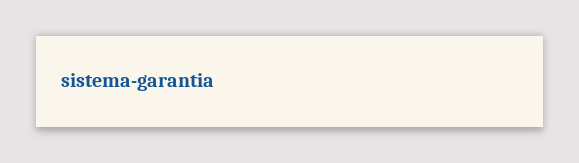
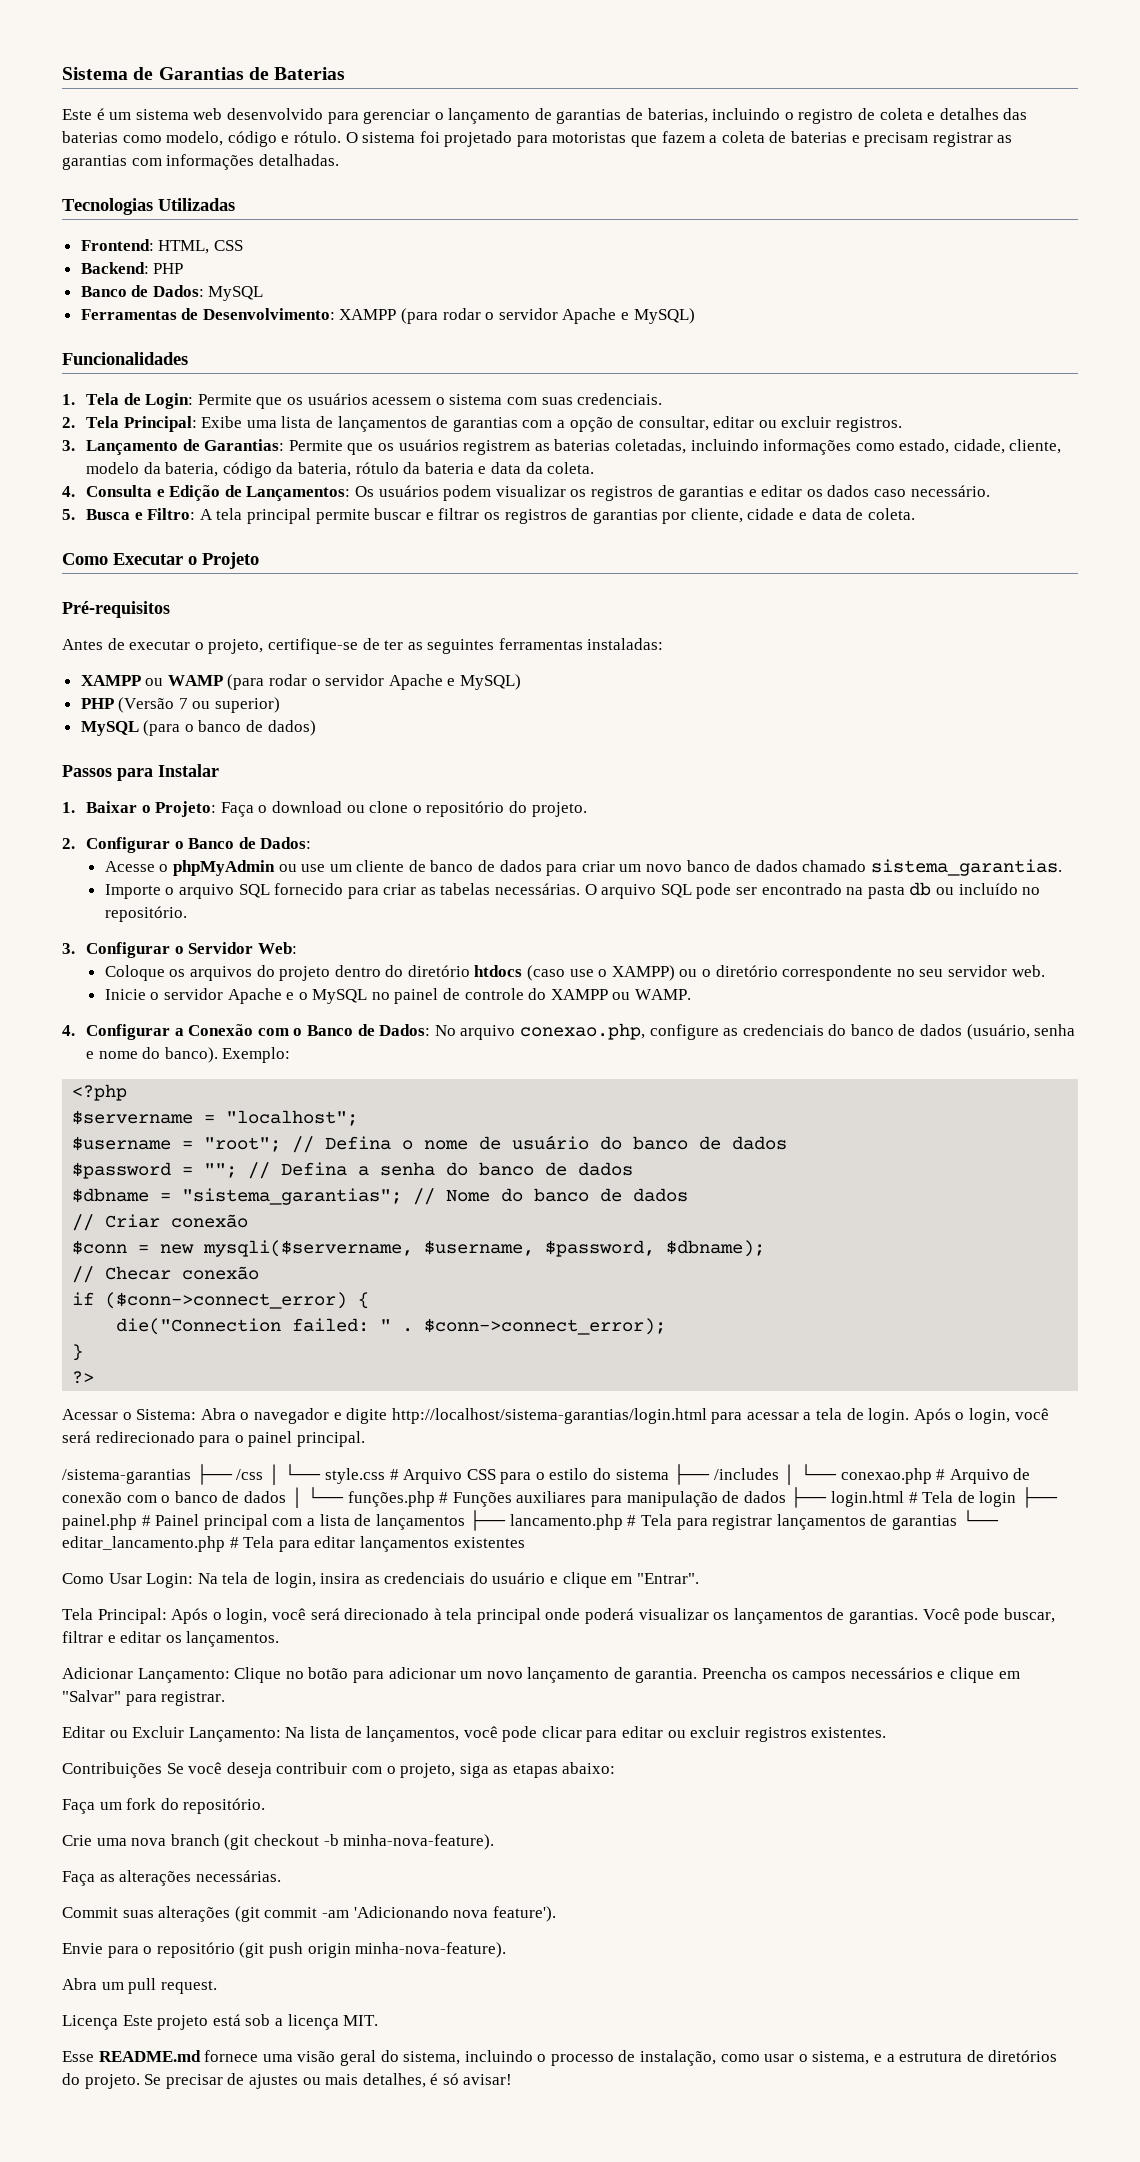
[61,73,214,91] sistema-garantia -> [62,67,346,80] [62,108,1028,124] [62,131,1013,147] [62,154,339,170] [62,198,235,215] [80,239,243,254] [80,262,184,274] [80,285,264,301] [80,308,695,324] [62,352,188,365] [62,393,663,409] [62,416,903,432] [62,439,1062,455] [86,462,595,478] [62,485,990,501] [62,508,915,524] [62,552,259,569] [62,601,170,618] [62,638,664,654] [80,674,522,690] [80,697,281,713] [80,720,316,736] [62,764,219,781] [62,801,587,817] [62,837,312,853] [104,859,1062,876] [104,882,1041,899] [104,906,187,922] [62,942,297,958] [104,965,1045,981] [104,988,691,1004] [62,1023,1076,1040] [86,1047,291,1063] [72,1084,128,1101] [72,1110,359,1126] [72,1135,788,1153] [72,1162,634,1179] [72,1188,689,1205] [72,1214,249,1231] [72,1240,766,1257] [72,1266,260,1283] [72,1292,370,1309] [116,1318,667,1335] [72,1344,84,1361] [72,1371,95,1384] [62,1408,1049,1424] [62,1431,365,1447] [62,1464,1031,1485] [62,1487,1058,1508] [62,1510,999,1531] [62,1536,525,1552] [62,1572,699,1588] [62,1608,1055,1624] [62,1631,280,1647] [62,1667,1020,1683] [62,1690,226,1706] [62,1726,887,1742] [62,1762,616,1778] [62,1798,266,1814] [62,1834,495,1850] [62,1870,281,1886] [62,1906,556,1922] [62,1942,507,1958] [62,1978,217,1994] [62,2014,379,2030] [62,2050,1058,2066] [62,2073,513,2089] Sistema de Garantias de Baterias // Este é um sistema web desenvolvido para gerenciar o lançamento de garantias de baterias, incluindo o registro de coleta e detalhes das baterias como modelo, código e rótulo. O sistema foi projetado para motoristas que fazem a coleta de baterias e precisam registrar as garantias com informações detalhadas. // Tecnologias Utilizadas // Frontend: HTML, CSS // Backend: PHP // Banco de Dados: MySQL // Ferramentas de Desenvolvimento: XAMPP (para rodar o servidor Apache e MySQL) // Funcionalidades // 1. Tela de Login: Permite que os usuários acessem o sistema com suas credenciais. // 2. Tela Principal: Exibe uma lista de lançamentos de garantias com a opção de consultar, editar ou excluir registros. // 3. Lançamento de Garantias: Permite que os usuários registrem as baterias coletadas, incluindo informações como estado, cidade, cliente, modelo da bateria, código da bateria, rótulo da bateria e data da coleta. // 4. Consulta e Edição de Lançamentos: Os usuários podem visualizar os registros de garantias e editar os dados caso necessário. // 5. Busca e Filtro: A tela principal permite buscar e filtrar os registros de garantias por cliente, cidade e data de coleta. // Como Executar o Projeto // Pré-requisitos // Antes de executar o projeto, certifique-se de ter as seguintes ferramentas instaladas: // XAMPP ou WAMP (para rodar o servidor Apache e MySQL) // PHP (Versão 7 ou superior) // MySQL (para o banco de dados) // Passos para Instalar // 1. Baixar o Projeto: Faça o download ou clone o repositório do projeto. // 2. Configurar o Banco de Dados: // Acesse o phpMyAdmin ou use um cliente de banco de dados para criar um novo banco de dados chamado sistema_garantias. // Importe o arquivo SQL fornecido para criar as tabelas necessárias. O arquivo SQL pode ser encontrado na pasta db ou incluído no repositório. // 3. Configurar o Servidor Web: // Coloque os arquivos do projeto dentro do diretório htdocs (caso use o XAMPP) ou o diretório correspondente no seu servidor web. // Inicie o servidor Apache e o MySQL no painel de controle do XAMPP ou WAMP. // 4. Configurar a Conexão com o Banco de Dados: No arquivo conexao.php, configure as credenciais do banco de dados (usuário, senha e nome do banco). Exemplo: // <?php // $servername = "localhost"; // $username = "root"; // Defina o nome de usuário do banco de dados // $password = ""; // Defina a senha do banco de dados // $dbname = "sistema_garantias"; // Nome do banco de dados // // Criar conexão // $conn = new mysqli($servername, $username, $password, $dbname); // // Checar conexão // if ($conn->connect_error) { // die("Connection failed: " . $conn->connect_error); // } // ?> // Acessar o Sistema: Abra o navegador e digite http://localhost/sistema-garantias/login.html para acessar a tela de login. Após o login, você será redirecionado para o painel principal. // /sistema-garantias ├── /css │ └── style.css # Arquivo CSS para o estilo do sistema ├── /includes │ └── conexao.php # Arquivo de conexão com o banco de dados │ └── funções.php # Funções auxiliares para manipulação de dados ├── login.html # Tela de login ├── painel.php # Painel principal com a lista de lançamentos ├── lancamento.php # Tela para registrar lançamentos de garantias └── editar_lancamento.php # Tela para editar lançamentos existentes // Como Usar Login: Na tela de login, insira as credenciais do usuário e clique em "Entrar". // Tela Principal: Após o login, você será direcionado à tela principal onde poderá visualizar os lançamentos de garantias. Você pode buscar, filtrar e editar os lançamentos. // Adicionar Lançamento: Clique no botão para adicionar um novo lançamento de garantia. Preencha os campos necessários e clique em "Salvar" para registrar. // Editar ou Excluir Lançamento: Na lista de lançamentos, você pode clicar para editar ou excluir registros existentes. // Contribuições Se você deseja contribuir com o projeto, siga as etapas abaixo: // Faça um fork do repositório. // Crie uma nova branch (git checkout -b minha-nova-feature). // Faça as alterações necessárias. // Commit suas alterações (git commit -am 'Adicionando nova feature'). // Envie para o repositório (git push origin minha-nova-feature). // Abra um pull request. // Licença Este projeto está sob a licença MIT. // Esse README.md fornece uma visão geral do sistema, incluindo o processo de instalação, como usar o sistema, e a estrutura de diretórios do projeto. Se precisar de ajustes ou mais detalhes, é só avisar!

